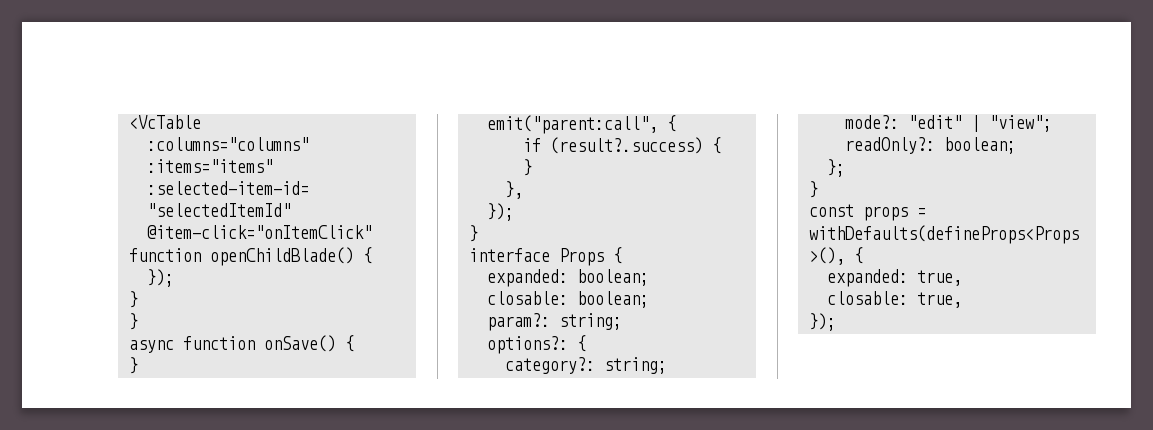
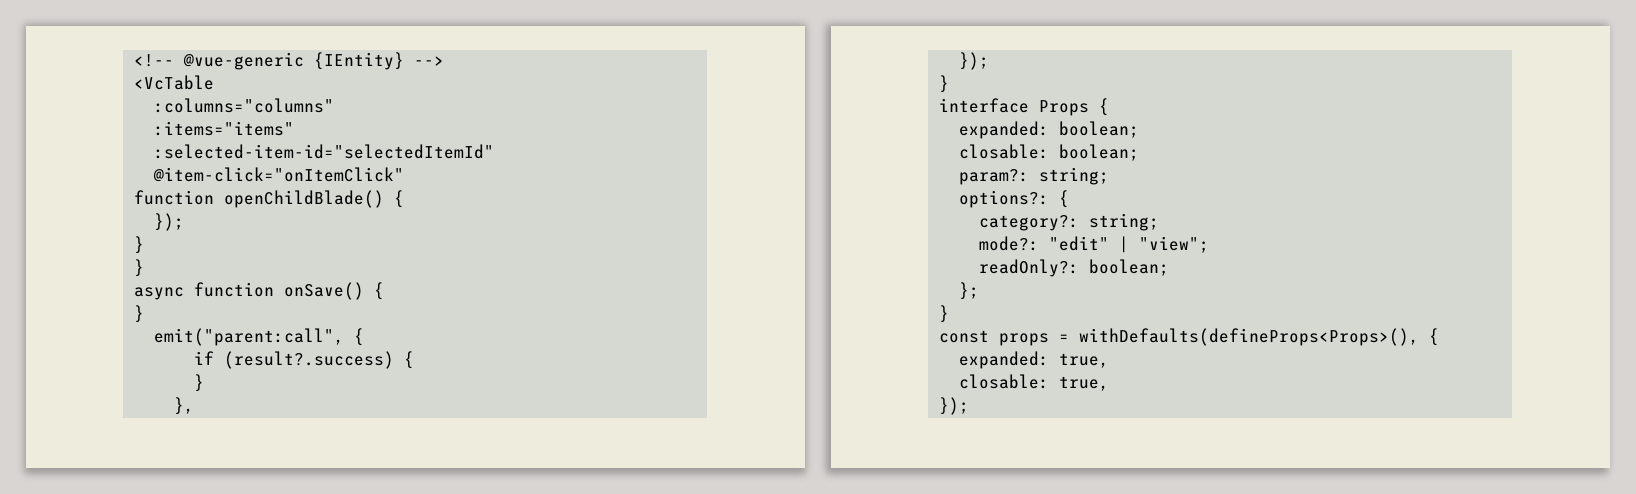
(129, 122) none -> [134,52,445,70] <!-- @vue-generic {IEntity} --> //

